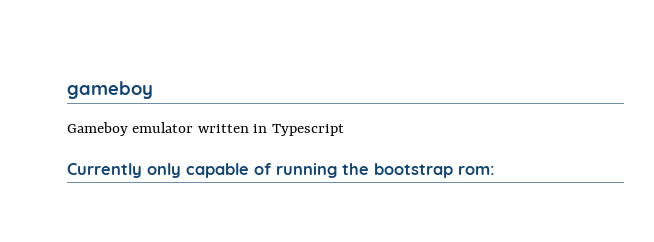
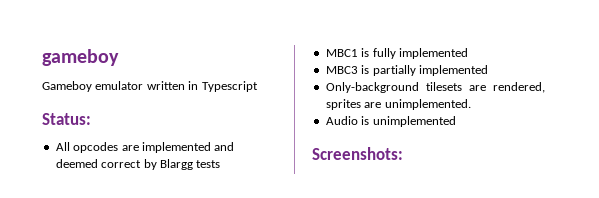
[67,163,495,178] Currently only capable of running the bootstrap rom: -> [42,113,91,125] [55,142,235,153] [55,159,221,170] [325,48,468,59] [325,65,488,76] [325,82,545,93] [325,99,471,110] [325,116,456,127] [312,147,403,160] Status: // All opcodes are implemented and deemed correct by Blargg tests // MBC1 is fully implemented // MBC3 is partially implemented // Only-background tilesets are rendered, sprites are unimplemented. // Audio is unimplemented // Screenshots:

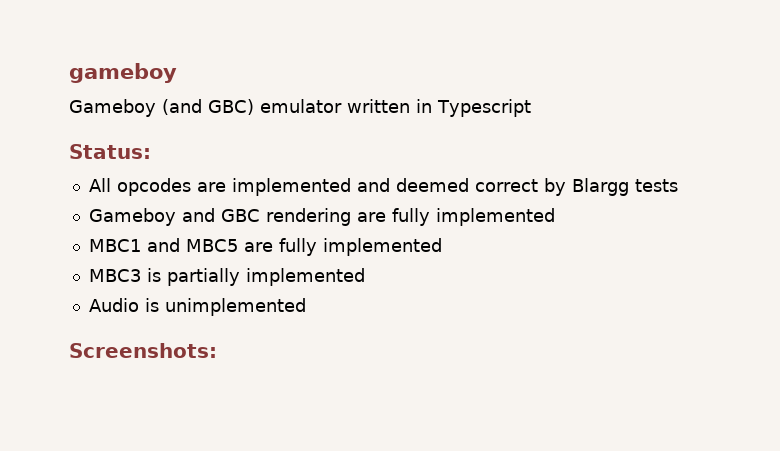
(92, 86) none -> [162,99,254,115] (and GBC)
[325,48,370,57] MBC1 is -> [88,208,555,226] [88,238,273,252] Gameboy and GBC rendering are fully implemented // MBC1 and MBC5 are
[325,82,545,93] [325,99,471,110] // Only-background tilesets are rendered, sprites are unimplemented. -> (365, 277) none

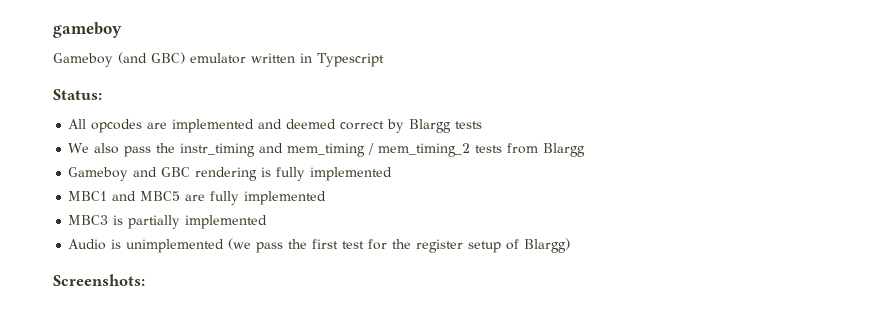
(678, 185) none -> [68,143,586,157] // We also pass the instr_timing and mem_timing / mem_timing_2 tests from Blargg
[356,212,386,222] are -> [261,167,272,177] is
(306, 307) none -> [228,238,571,253] (we pass the first test for the register setup of Blargg)

